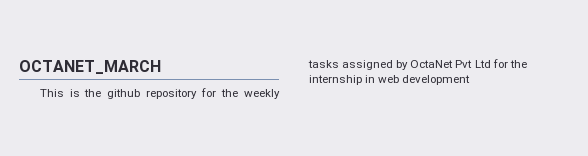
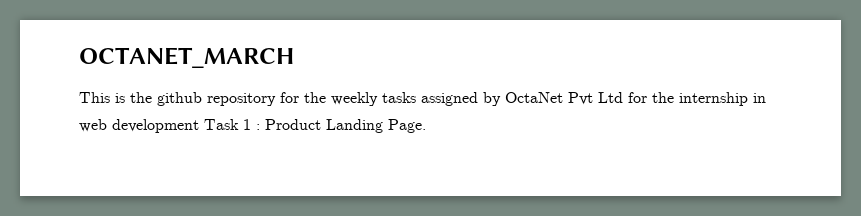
(471, 80) none -> [204,119,426,133] Task 1 : Product Landing Page.

